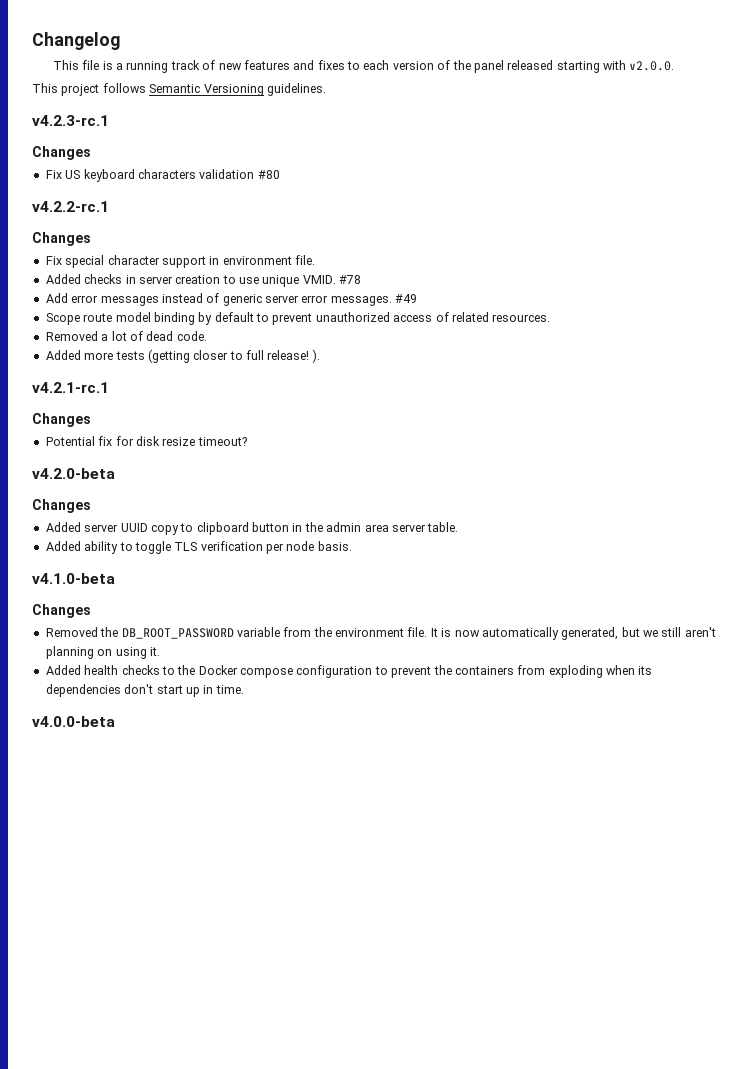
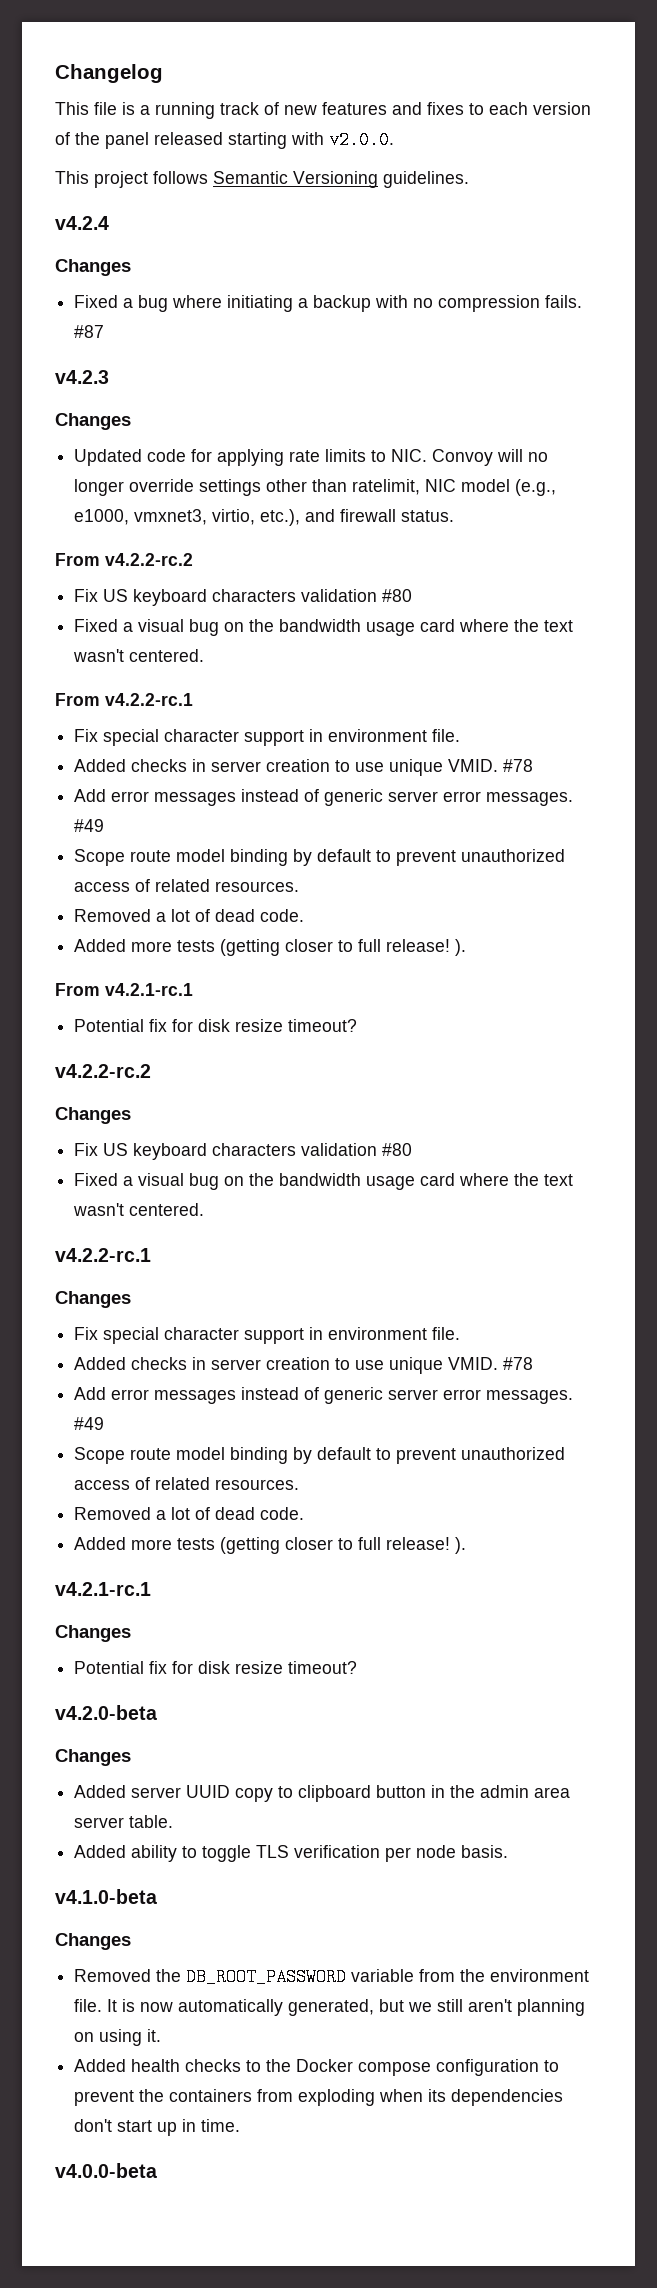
[32,115,109,126] v4.2.3-rc.1 -> [55,216,109,230] [55,259,131,276] [74,295,583,312] [74,325,105,338] [55,370,109,384] [55,413,131,430] [74,449,549,466] [74,479,557,496] [74,509,455,526] [55,553,193,566] [74,589,413,606] [74,619,574,636] [73,649,205,662] [55,693,193,706] [74,729,461,746] [74,759,534,776] [74,789,574,806] [74,819,105,832] [74,849,566,866] [74,879,300,892] [74,909,305,922] [74,939,467,956] [55,983,193,996] [74,1019,358,1032] [55,1064,151,1078] v4.2.4 // Changes // Fixed a bug where initiating a backup with no compression fails. #87 // v4.2.3 // Changes // Updated code for applying rate limits to NIC. Convoy will no longer override settings other than ratelimit, NIC model (e.g., e1000, vmxnet3, virtio, etc.), and firewall status. // From v4.2.2-rc.2 // Fix US keyboard characters validation #80 // Fixed a visual bug on the bandwidth usage card where the text wasn't centered. // From v4.2.2-rc.1 // Fix special character support in environment file. // Added checks in server creation to use unique VMID. #78 // Add error messages instead of generic server error messages. #49 // Scope route model binding by default to prevent unauthorized access of related resources. // Removed a lot of dead code. // Added more tests (getting closer to full release! ). // From v4.2.1-rc.1 // Potential fix for disk resize timeout? // v4.2.2-rc.2
(280, 174) none -> [74,1173,574,1190] [73,1203,205,1216] // Fixed a visual bug on the bandwidth usage card where the text wasn't centered.

